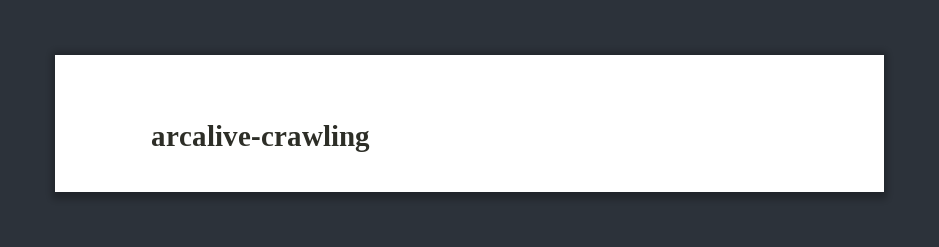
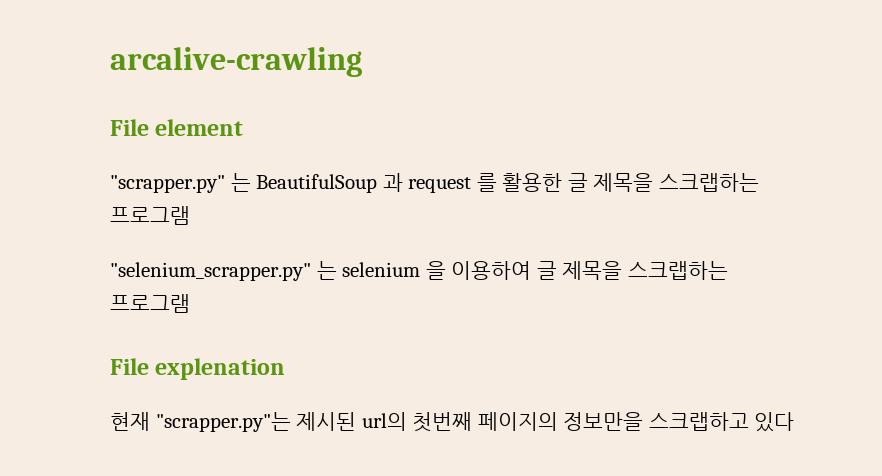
(370, 138) none -> [110,119,244,136] [110,173,759,193] [110,206,190,225] [110,261,728,281] [110,294,190,313] [110,358,286,380] [110,412,795,432] // File element // "scrapper.py" 는 BeautifulSoup 과 request 를 활용한 글 제목을 스크랩하는 프로그램 // "selenium_scrapper.py" 는 selenium 을 이용하여 글 제목을 스크랩하는 프로그램 // File explenation // 현재 "scrapper.py"는 제시된 url의 첫번째 페이지의 정보만을 스크랩하고 있다

